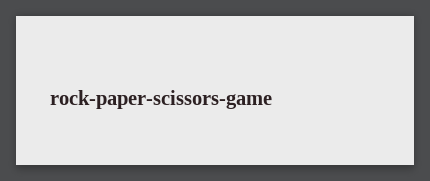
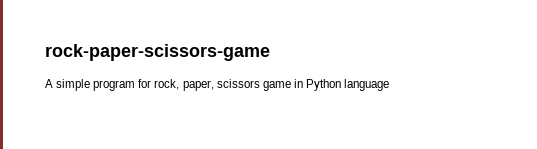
(272, 99) none -> [45,79,390,91] // A simple program for rock, paper, scissors game in Python language

